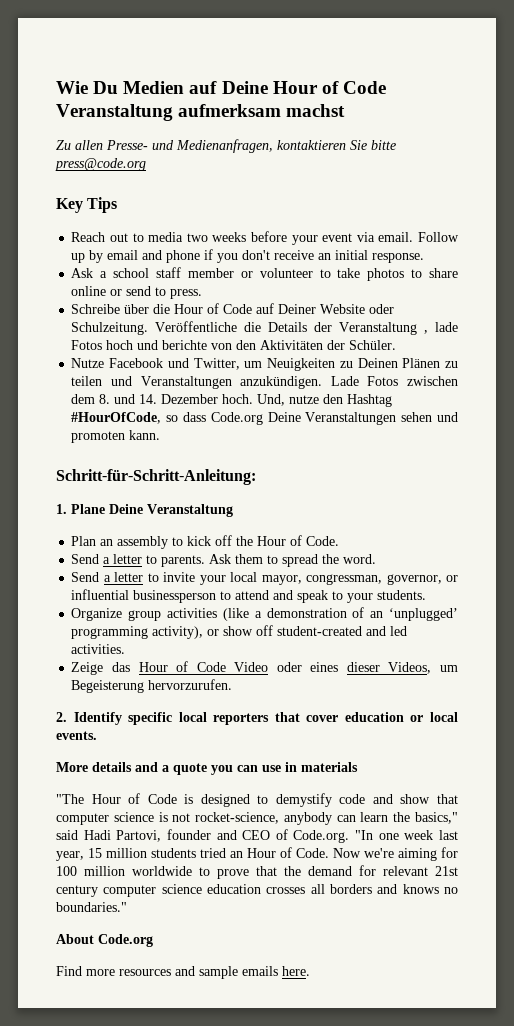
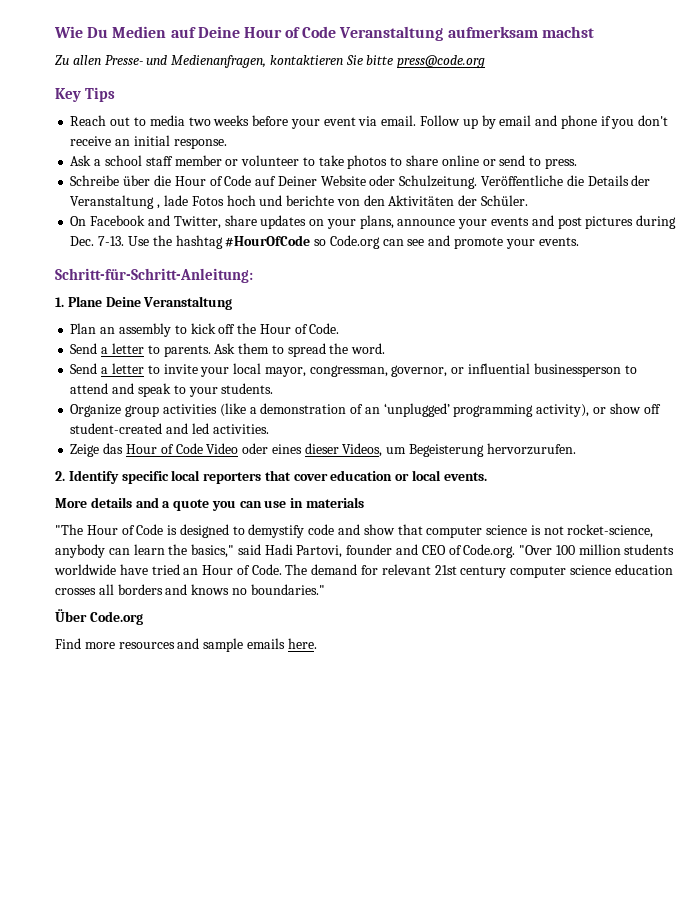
[71,358,459,371] [71,376,459,389] [71,394,393,407] [71,412,459,425] [71,430,161,443] Nutze Facebook und Twitter, um Neuigkeiten zu Deinen Plänen zu teilen und Veranstaltungen anzukündigen. Lade Fotos zwischen dem 8. und 14. Dezember hoch. Und, nutze den Hashtag #HourOfCode, so dass Code.org Deine Veranstaltungen sehen und promoten kann. -> [70,215,677,229] [70,235,579,249] On Facebook and Twitter, share updates on your plans, announce your events and post pictures during Dec. 7-13. Use the hashtag #HourOfCode so Code.org can see and promote your events.
[355,830,458,840] [56,848,196,861] "In one week last year, 15 million students -> [519,544,675,555] [54,564,148,575] "Over 100 million students worldwide have
[333,847,458,861] [56,866,301,879] Now we're aiming for 100 million worldwide to prove that the -> [285,564,308,575] The
[56,934,94,944] About -> [55,609,87,622] Über

